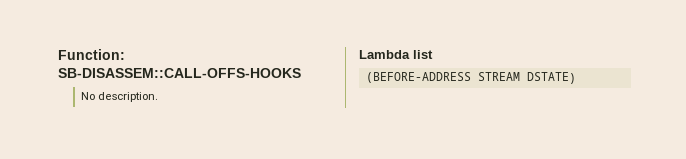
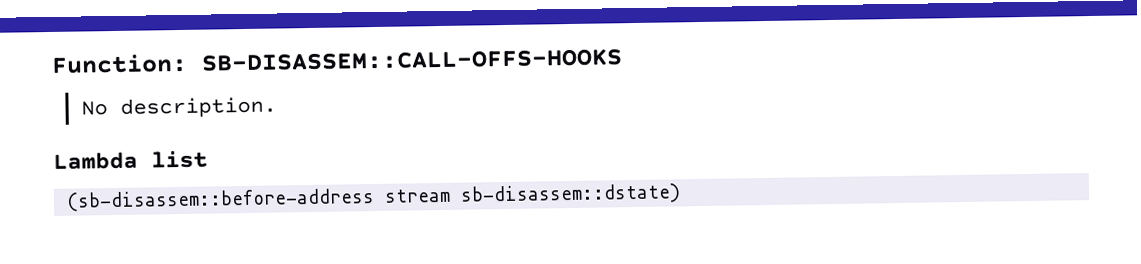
[365,72,576,84] (BEFORE-ADDRESS STREAM DSTATE) -> [66,183,682,212] (sb-disassem::before-address stream sb-disassem::dstate)

